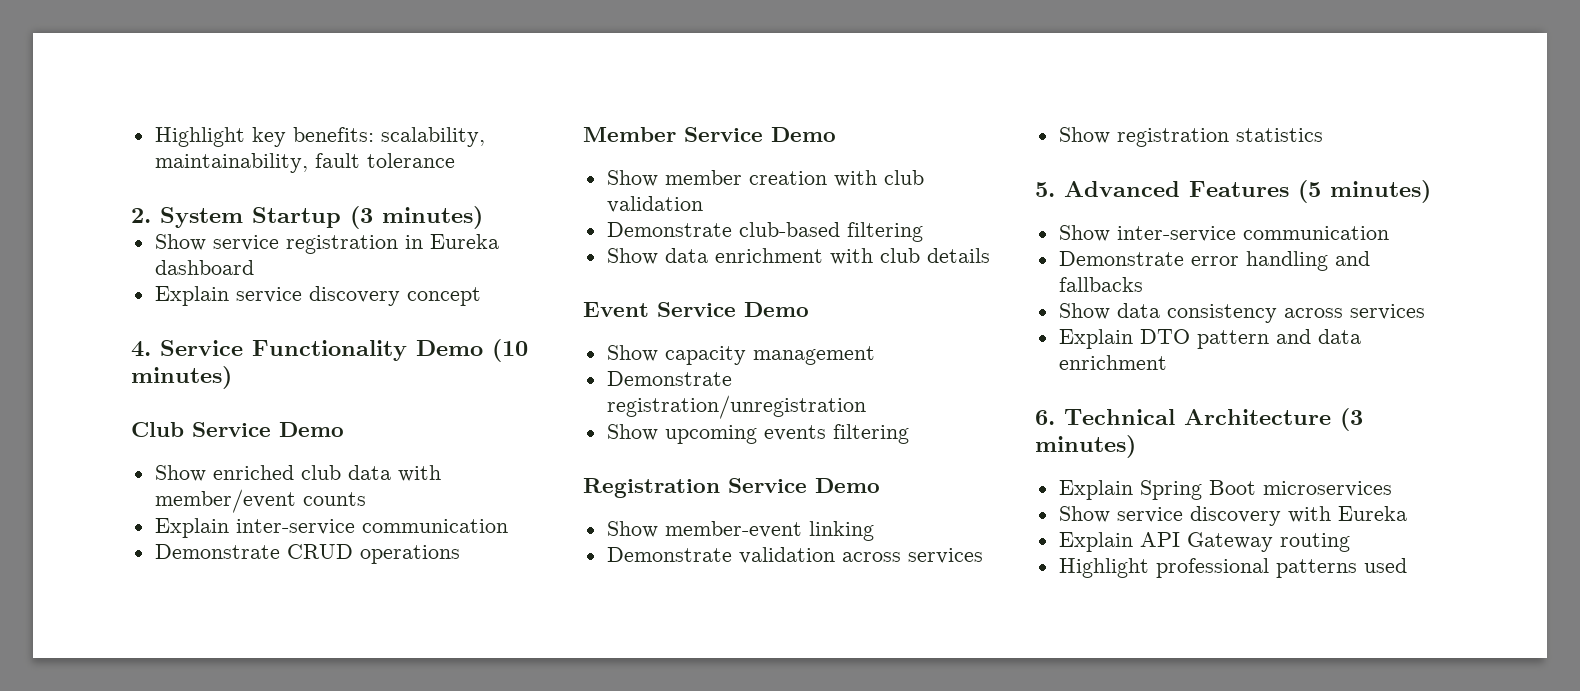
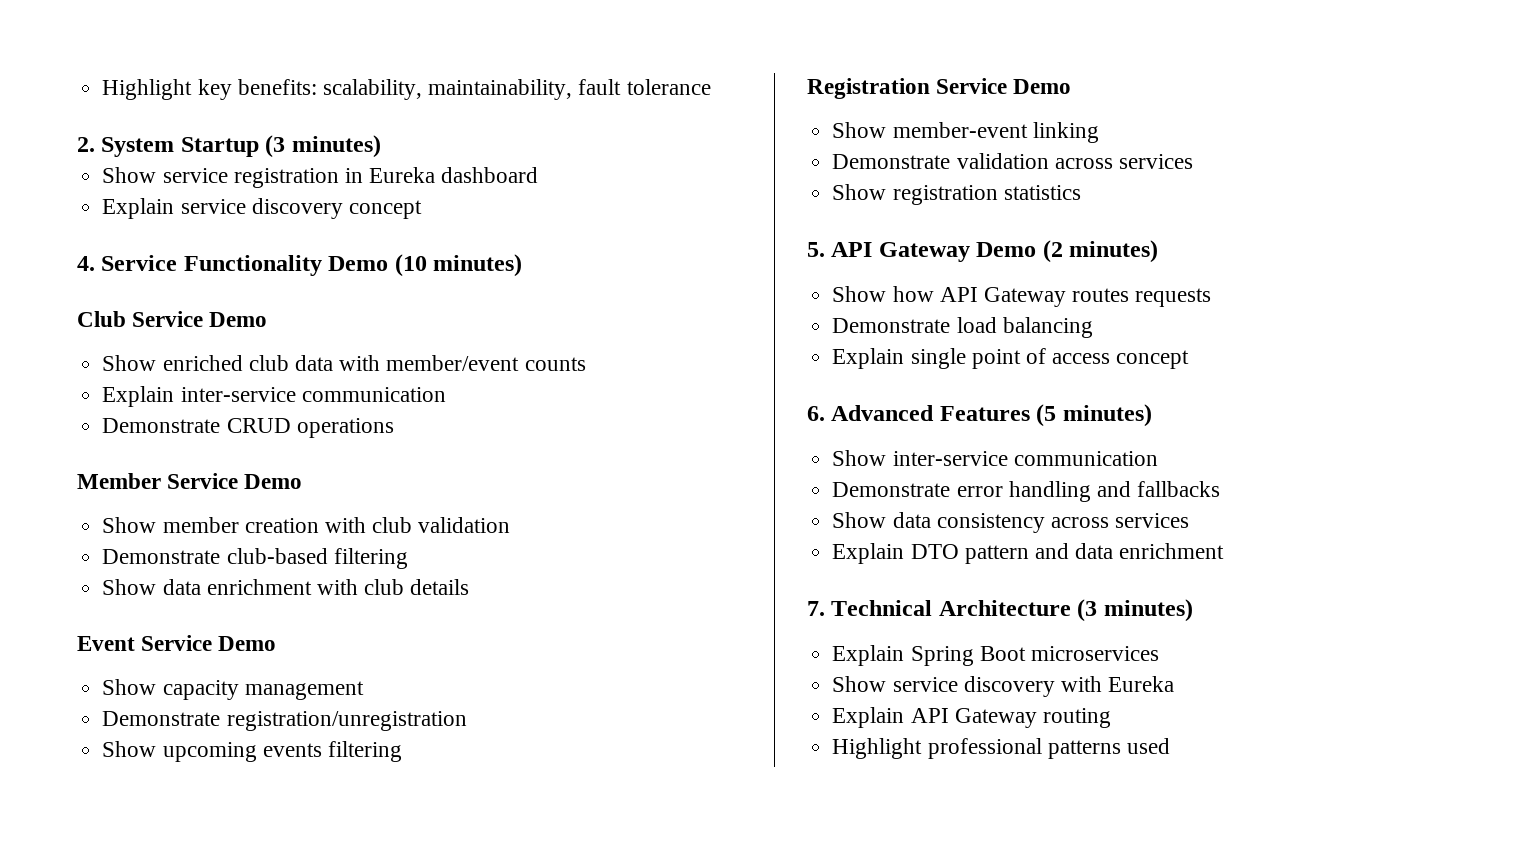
(1055, 189) none -> [831,240,1159,263] [832,286,1212,307] [832,317,1093,338] [832,348,1190,369] [807,406,825,421] API Gateway Demo (2 minutes) // Show how API Gateway routes requests // Demonstrate load balancing // Explain single point of access concept // 6.
[1035,410,1055,425] 6. -> [807,601,825,616] 7.

